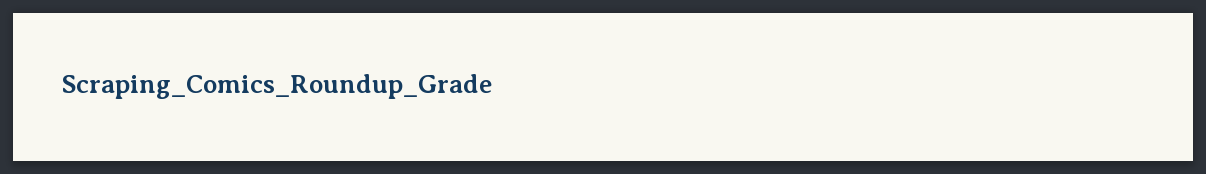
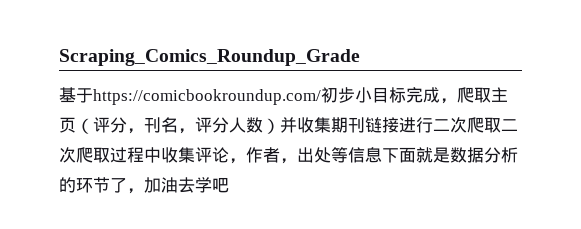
(492, 86) none -> [59,87,508,105] [59,117,518,134] [59,147,518,164] [59,177,229,194] // 基于https://comicbookroundup.com/初步小目标完成，爬取主页（评分，刊名，评分人数）并收集期刊链接进行二次爬取二次爬取过程中收集评论，作者，出处等信息下面就是数据分析的环节了，加油去学吧

